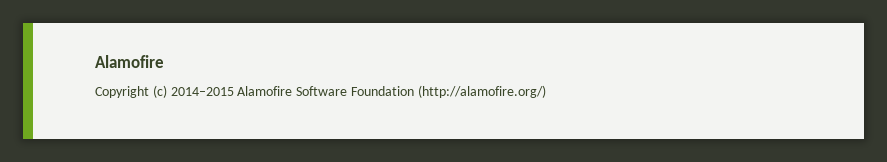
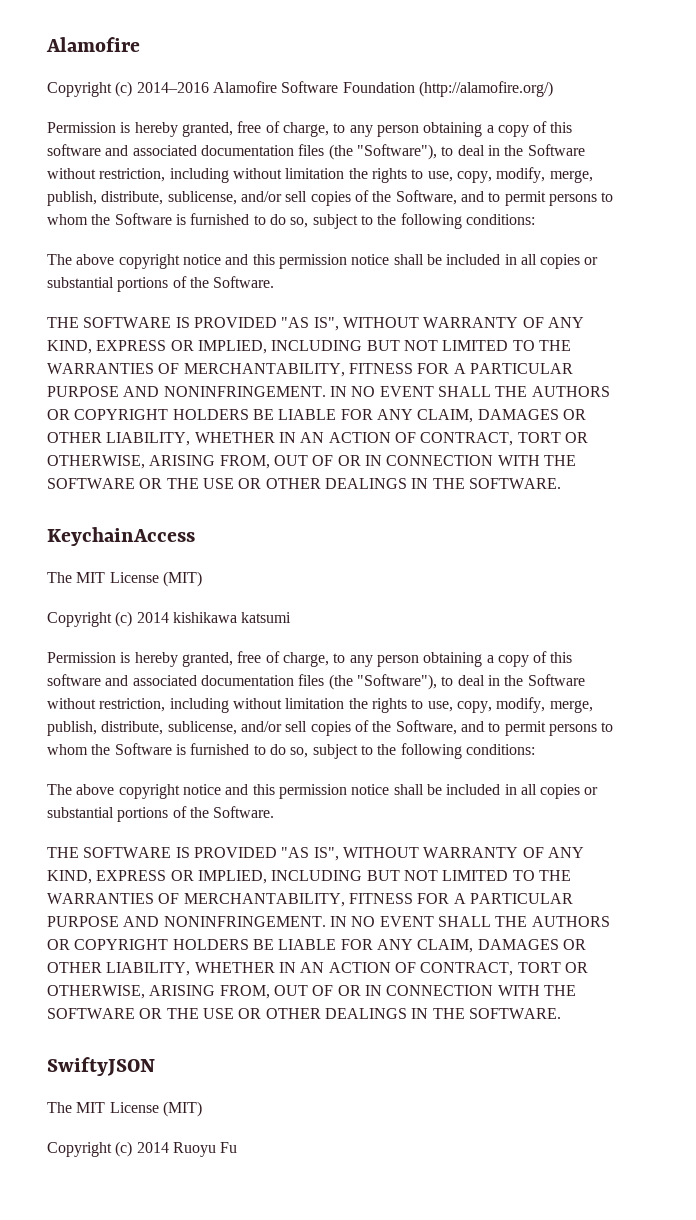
[170,87,234,96] 2014–2015 -> [136,82,209,93] 2014–2016
(546, 91) none -> [47,121,573,137] [47,144,585,160] [47,167,593,183] [47,190,614,206] [47,213,535,229] [47,254,599,269] [47,276,275,292] [47,317,584,331] [47,340,571,354] [47,363,573,377] [47,386,610,397] [47,409,586,423] [47,432,588,446] [47,455,576,469] [47,478,561,489] [47,527,195,546] [47,571,202,587] [47,611,292,627] [47,651,573,667] [47,674,585,690] [47,697,593,713] [47,720,614,736] [47,743,535,759] [47,784,599,799] [47,806,275,822] [47,847,584,861] [47,870,571,884] [47,893,573,907] [47,916,610,927] [47,939,586,953] [47,962,588,976] [47,985,576,999] [47,1008,561,1019] [47,1057,155,1076] [47,1101,202,1117] [47,1141,238,1157] // Permission is hereby granted, free of charge, to any person obtaining a copy of this software and associated documentation files (the "Software"), to deal in the Software without restriction, including without limitation the rights to use, copy, modify, merge, publish, distribute, sublicense, and/or sell copies of the Software, and to permit persons to whom the Software is furnished to do so, subject to the following conditions: // The above copyright notice and this permission notice shall be included in all copies or substantial portions of the Software. // THE SOFTWARE IS PROVIDED "AS IS", WITHOUT WARRANTY OF ANY KIND, EXPRESS OR IMPLIED, INCLUDING BUT NOT LIMITED TO THE WARRANTIES OF MERCHANTABILITY, FITNESS FOR A PARTICULAR PURPOSE AND NONINFRINGEMENT. IN NO EVENT SHALL THE AUTHORS OR COPYRIGHT HOLDERS BE LIABLE FOR ANY CLAIM, DAMAGES OR OTHER LIABILITY, WHETHER IN AN ACTION OF CONTRACT, TORT OR OTHERWISE, ARISING FROM, OUT OF OR IN CONNECTION WITH THE SOFTWARE OR THE USE OR OTHER DEALINGS IN THE SOFTWARE. // KeychainAccess // The MIT License (MIT) // Copyright (c) 2014 kishikawa katsumi // Permission is hereby granted, free of charge, to any person obtaining a copy of this software and associated documentation files (the "Software"), to deal in the Software without restriction, including without limitation the rights to use, copy, modify, merge, publish, distribute, sublicense, and/or sell copies of the Software, and to permit persons to whom the Software is furnished to do so, subject to the following conditions: // The above copyright notice and this permission notice shall be included in all copies or substantial portions of the Software. // THE SOFTWARE IS PROVIDED "AS IS", WITHOUT WARRANTY OF ANY KIND, EXPRESS OR IMPLIED, INCLUDING BUT NOT LIMITED TO THE WARRANTIES OF MERCHANTABILITY, FITNESS FOR A PARTICULAR PURPOSE AND NONINFRINGEMENT. IN NO EVENT SHALL THE AUTHORS OR COPYRIGHT HOLDERS BE LIABLE FOR ANY CLAIM, DAMAGES OR OTHER LIABILITY, WHETHER IN AN ACTION OF CONTRACT, TORT OR OTHERWISE, ARISING FROM, OUT OF OR IN CONNECTION WITH THE SOFTWARE OR THE USE OR OTHER DEALINGS IN THE SOFTWARE. // SwiftyJSON // The MIT License (MIT) // Copyright (c) 2014 Ruoyu Fu

